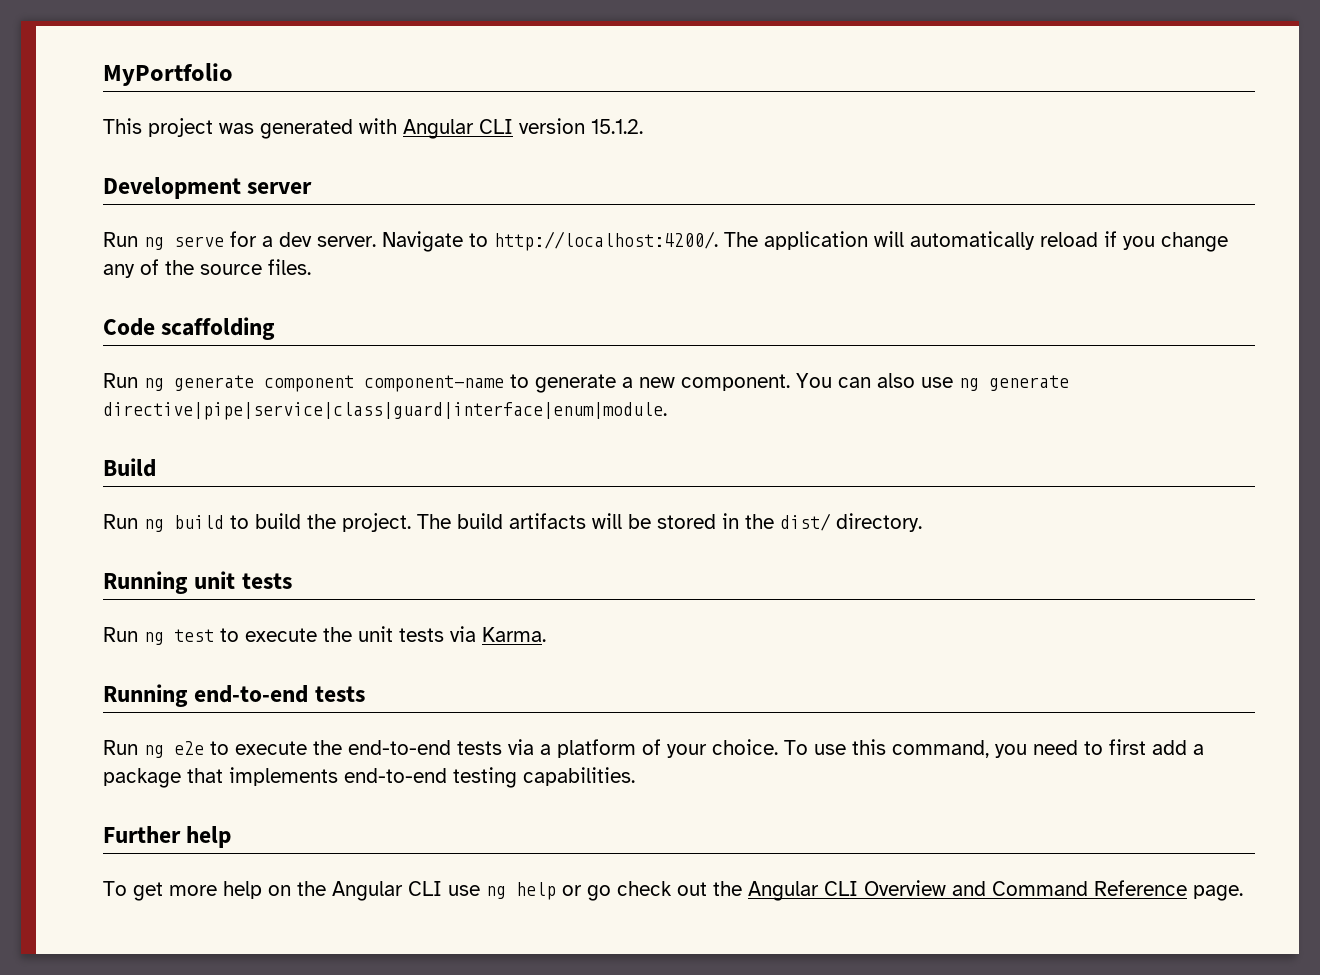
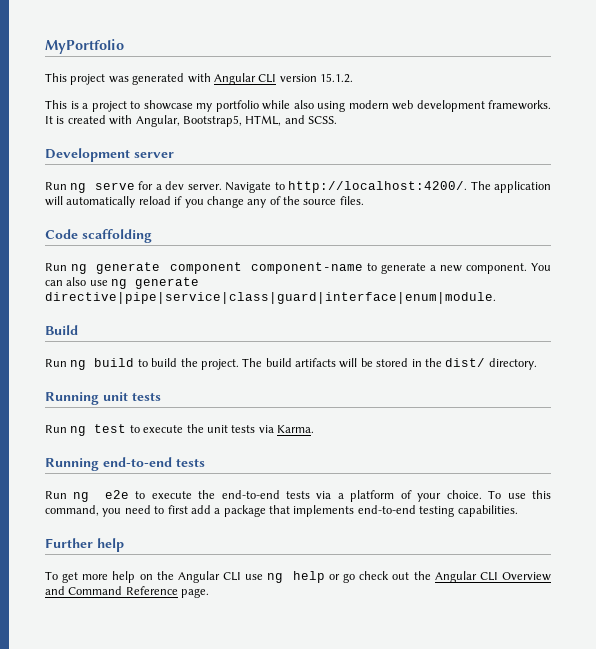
(643, 126) none -> [45,100,551,112] [45,115,337,127] // This is a project to showcase my portfolio while also using modern web development frameworks. It is created with Angular, Bootstrap5, HTML, and SCSS.

